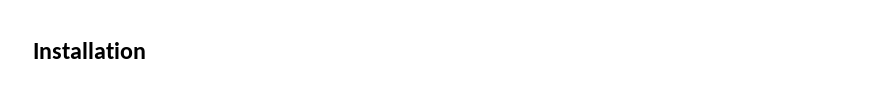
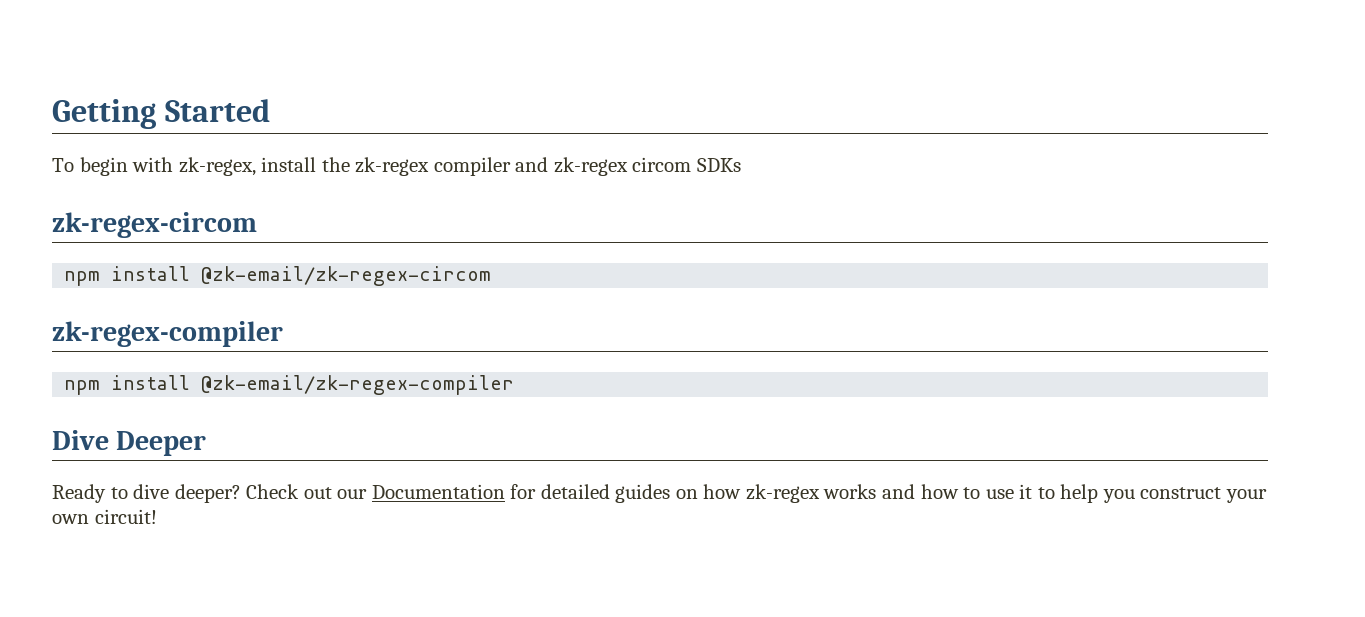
[33,42,146,59] Installation -> [52,99,270,129] [52,157,741,176] [52,212,257,238] [64,266,492,286] [52,321,283,347] [64,375,515,395] [52,430,207,456] [52,484,1267,503] [52,509,157,524] Getting Started // To begin with zk-regex, install the zk-regex compiler and zk-regex circom SDKs // zk-regex-circom // npm install @zk-email/zk-regex-circom // zk-regex-compiler // npm install @zk-email/zk-regex-compiler // Dive Deeper // Ready to dive deeper? Check out our Documentation for detailed guides on how zk-regex works and how to use it to help you construct your own circuit!

